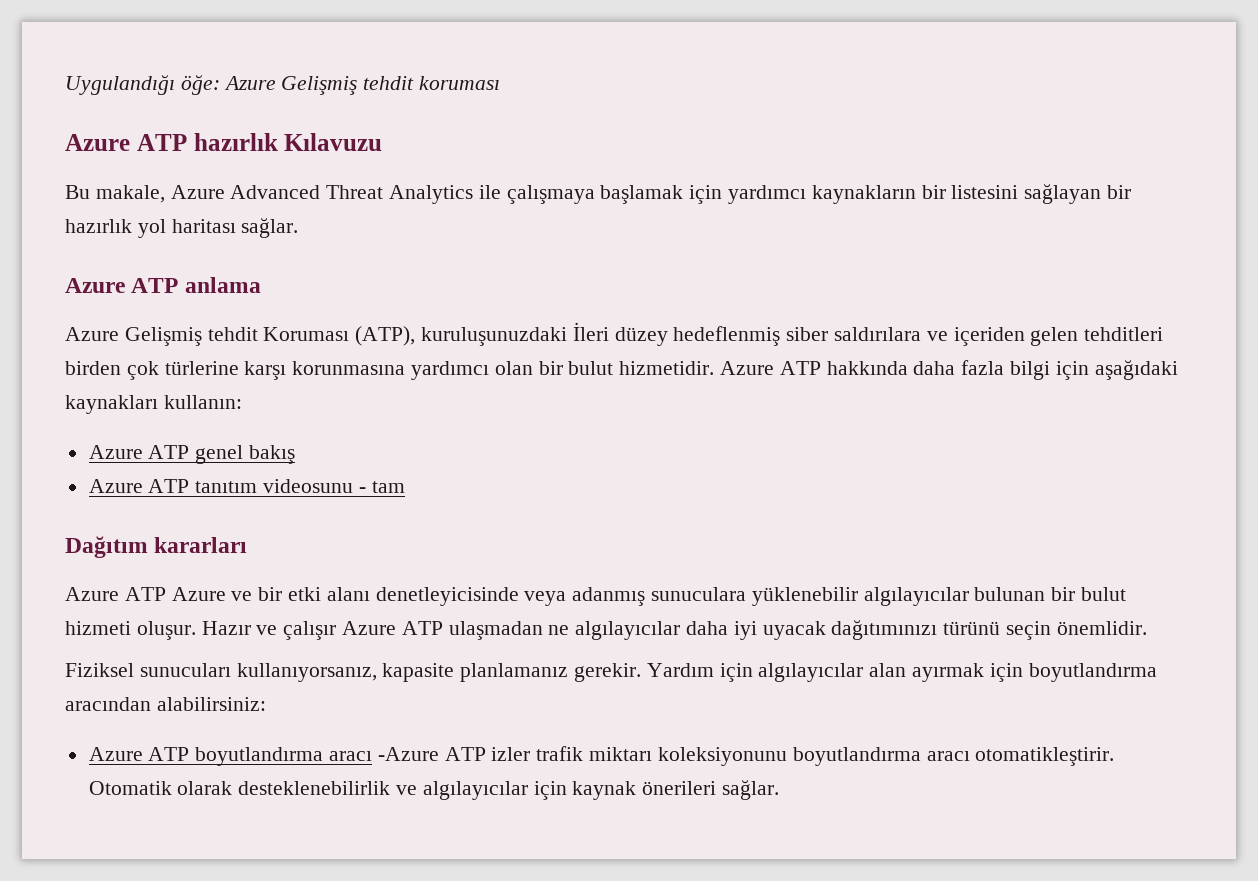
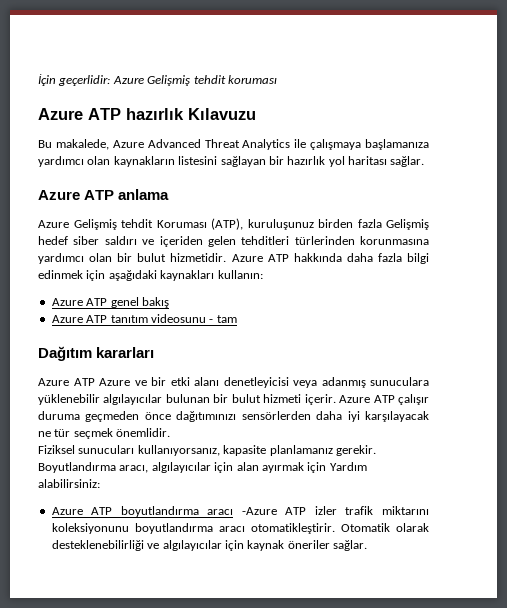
[65,75,220,95] Uygulandığı öğe: -> [38,74,111,86] İçin geçerlidir:
[95,185,165,203] makale, -> [55,139,109,150] makalede,
[600,185,946,204] başlamak için yardımcı kaynakların bir -> [365,139,429,150] [38,156,175,167] başlamanıza yardımcı olan kaynakların
[421,322,1164,346] [65,361,287,380] kuruluşunuzdaki İleri düzey hedeflenmiş siber saldırılara ve içeriden gelen tehditleri birden çok türlerine karşı -> [247,219,429,230] [38,236,355,247] kuruluşunuz birden fazla Gelişmiş hedef siber saldırı ve içeriden gelen tehditleri türlerinden
(1051, 370) none -> [38,270,83,279] edinmek
[375,587,519,606] denetleyicisinde -> [223,377,289,388] denetleyicisi
[136,620,1052,640] oluşur. Hazır ve çalışır Azure ATP ulaşmadan ne algılayıcılar daha iyi uyacak dağıtımınızı türünü seçin -> [304,394,430,405] [38,411,429,422] [38,428,113,439] içerir. Azure ATP çalışır duruma geçmeden önce dağıtımınızı sensörlerden daha iyi karşılayacak ne tür seçmek
[646,663,864,682] Yardım için algılayıcılar -> [38,462,234,473] Boyutlandırma aracı, algılayıcılar için
[1028,663,1157,682] [65,697,151,711] boyutlandırma aracından -> [329,462,367,471] Yardım
[589,747,653,761] miktarı -> [382,506,429,515] miktarını
[238,781,391,795] desteklenebilirlik -> [51,540,144,551] desteklenebilirliği
[642,781,717,795] önerileri -> [287,540,330,549] öneriler

